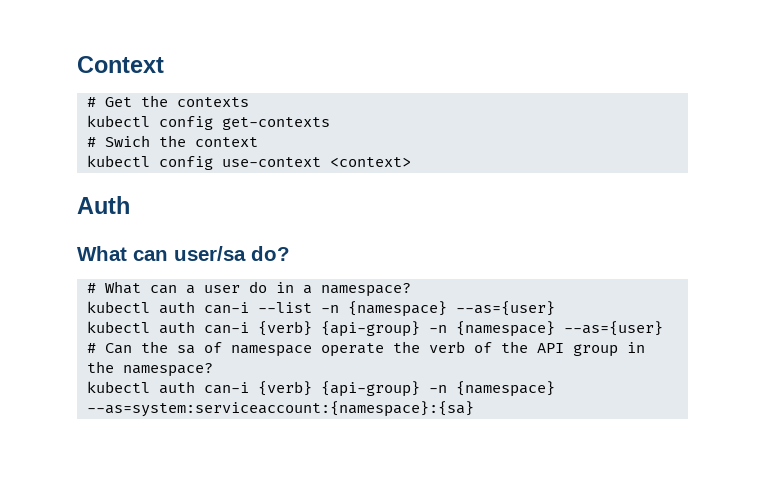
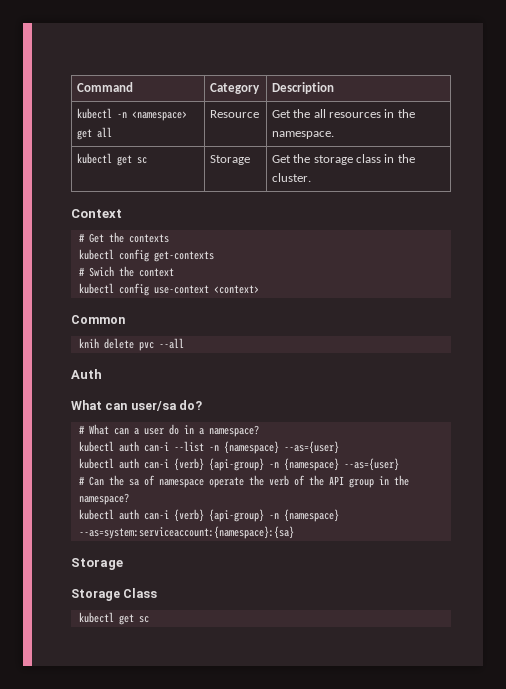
(77, 64) none -> [76,82,133,92] [209,83,260,94] [271,82,334,94] [76,108,187,121] [76,127,112,140] [209,110,259,118] [271,109,415,118] [271,131,334,139] [76,153,147,166] [209,155,250,165] [271,154,415,165] [271,173,311,182] Command | Category | Description // kubectl -n <namespace> get all | Resource | Get the all resources in the namespace. // kubectl get sc | Storage | Get the storage class in the cluster. //
(411, 162) none -> [71,315,125,324] [78,338,184,351] // Common // knih delete pvc --all
(474, 409) none -> [71,558,123,570] [71,588,158,601] [78,612,149,625] // Storage // Storage Class // kubectl get sc

